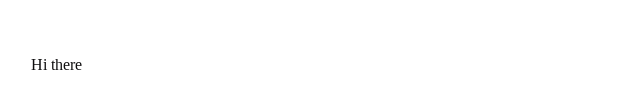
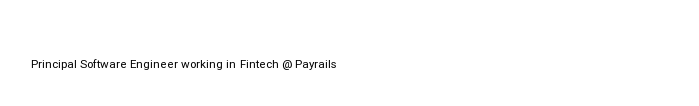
[31,59,83,70] Hi there -> [31,59,336,70] Principal Software Engineer working in Fintech @ Payrails

